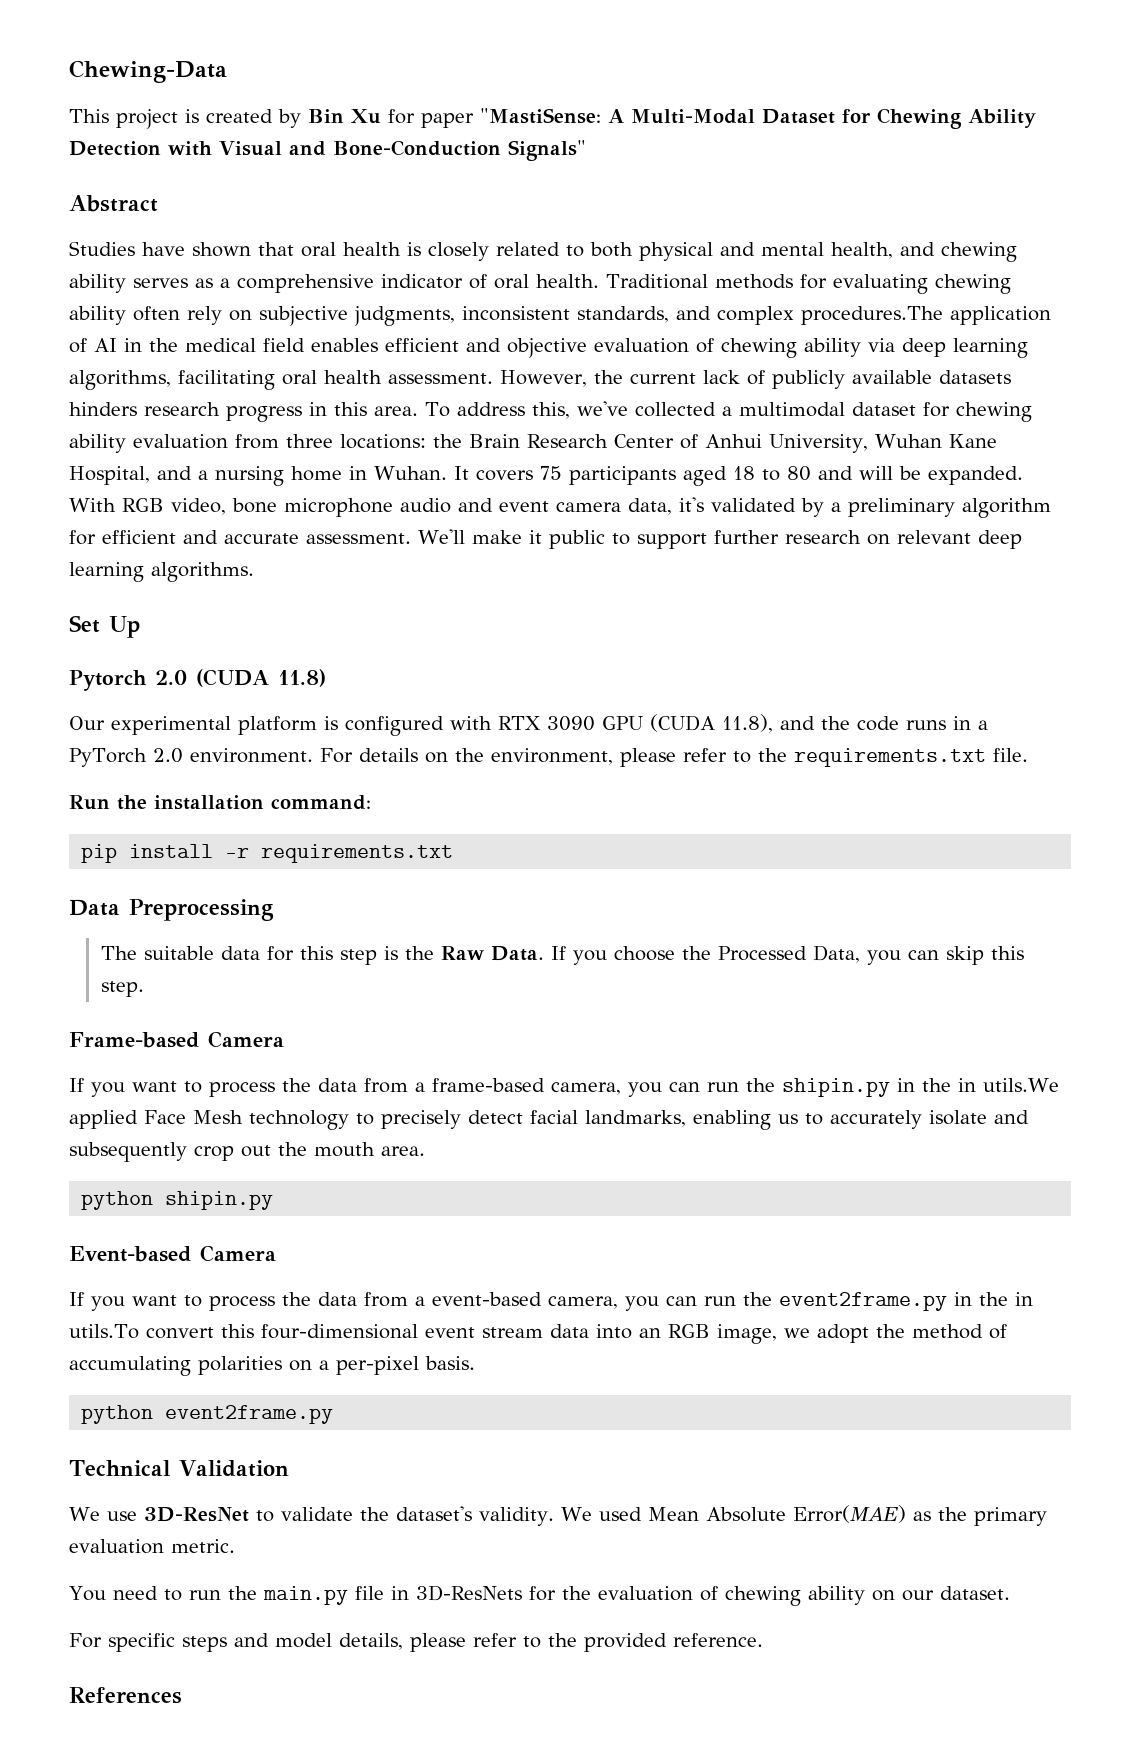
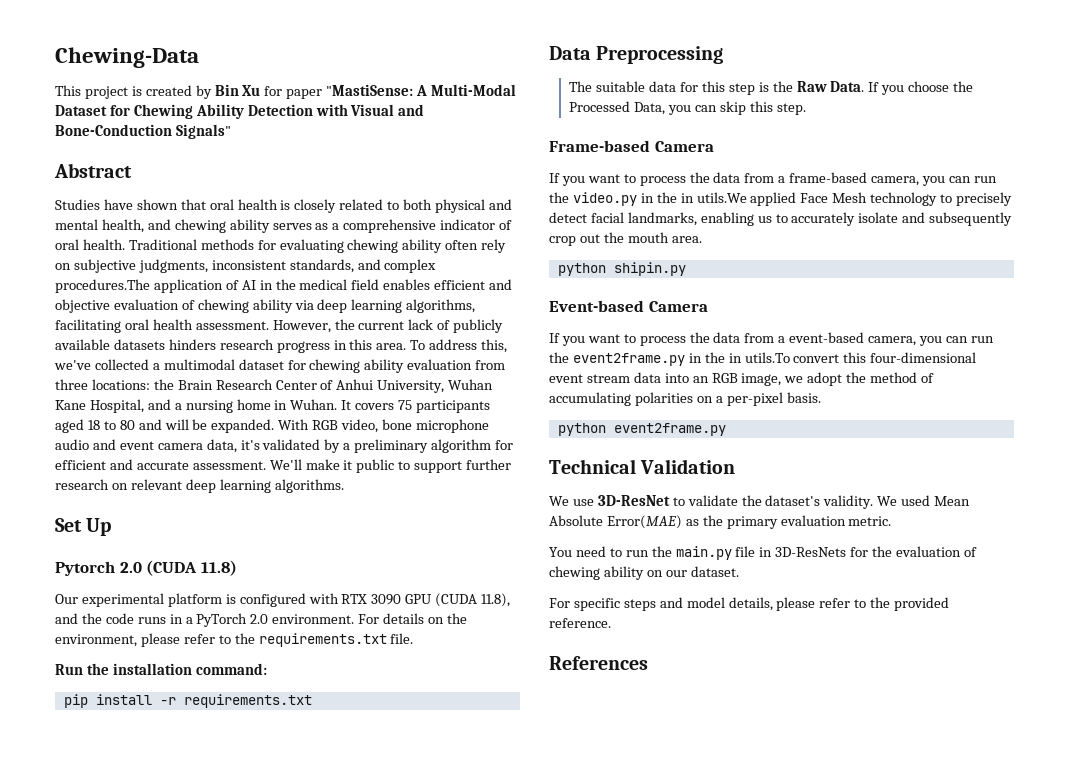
[782,1078,890,1097] shipin.py -> [572,192,637,206] video.py

